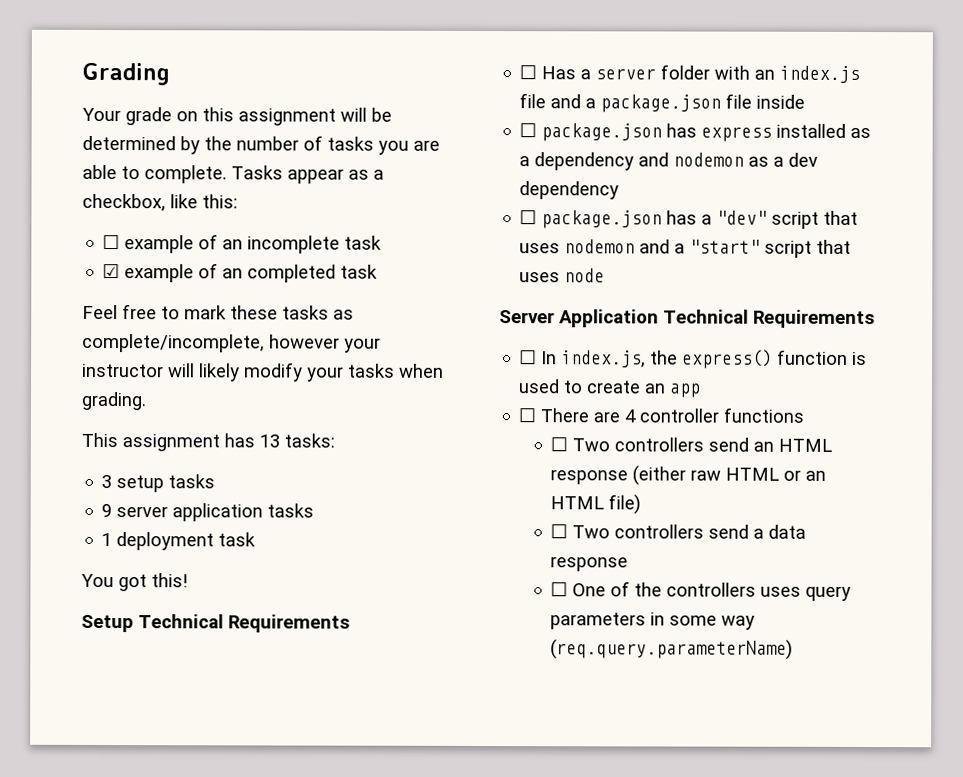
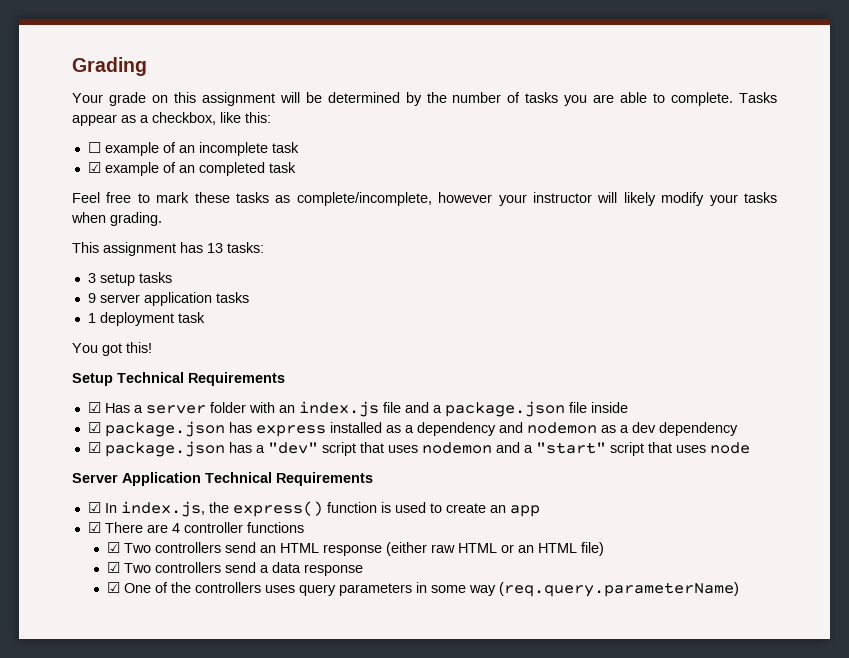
[519,65,538,80] ☐ -> [87,402,101,413] ☑
[519,123,538,138] ☐ -> [87,422,101,433] ☑
[519,210,538,225] ☐ -> [87,442,101,453] ☑
[519,350,538,365] ☐ -> [87,502,101,513] ☑
[518,408,537,423] ☐ -> [87,522,101,533] ☑
[550,437,569,452] ☐ -> [106,542,120,553] ☑
[550,524,569,539] ☐ -> [106,562,120,573] ☑
[550,582,569,597] ☐ -> [106,582,120,593] ☑

